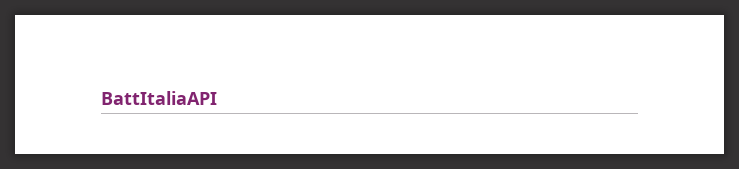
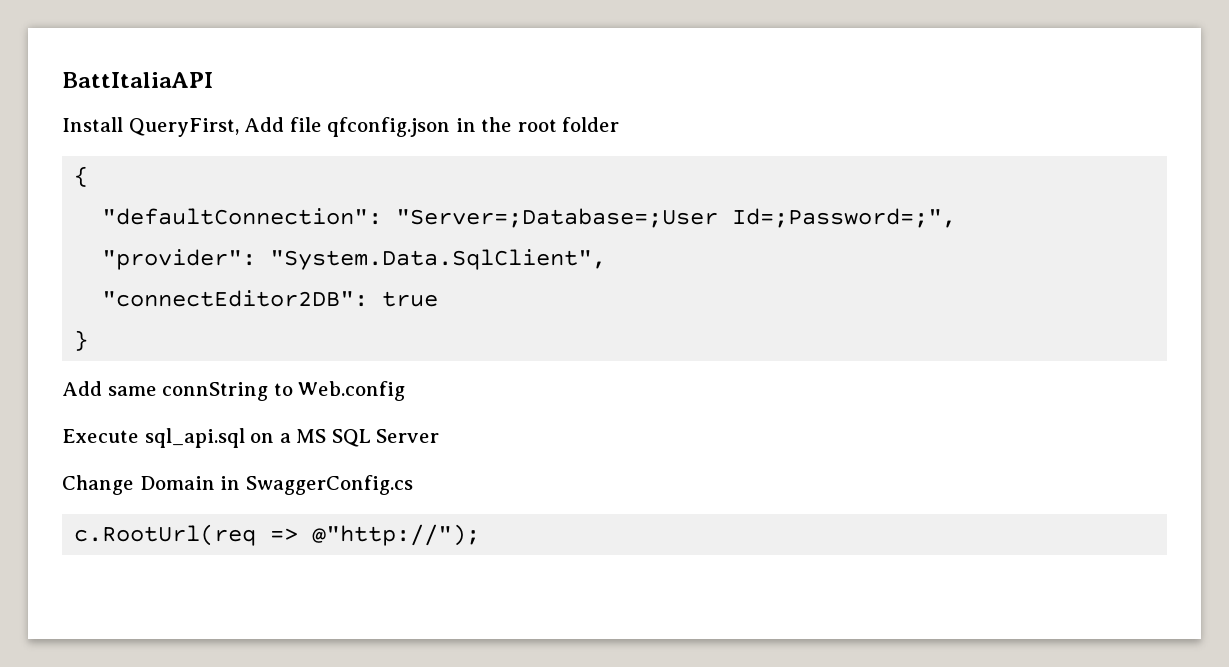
(217, 98) none -> [62,117,620,137] [74,166,89,187] [102,208,957,228] [102,249,607,270] [102,290,439,307] [74,330,89,351] [62,381,406,401] [62,428,440,448] [62,475,413,495] [74,524,481,546] // Install QueryFirst, Add file qfconfig.json in the root folder // { // "defaultConnection": "Server=;Database=;User Id=;Password=;", // "provider": "System.Data.SqlClient", // "connectEditor2DB": true // } // Add same connString to Web.config // Execute sql_api.sql on a MS SQL Server // Change Domain in SwaggerConfig.cs // c.RootUrl(req => @"http://");

